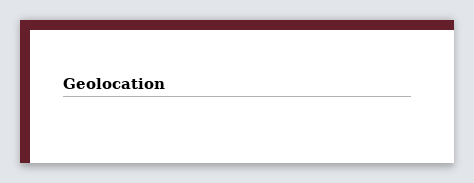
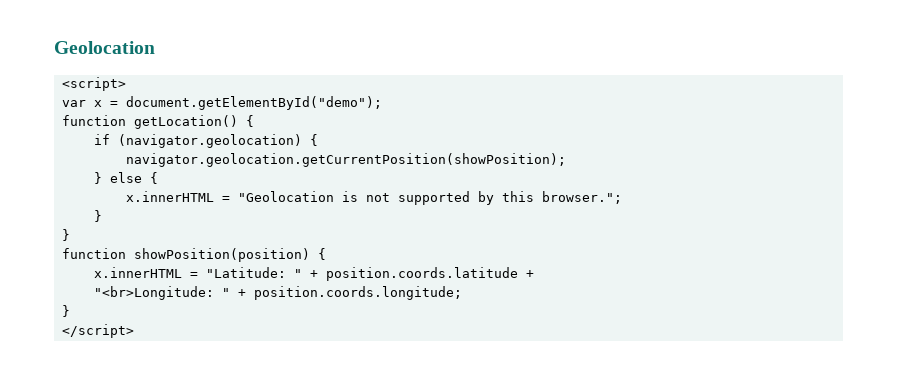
(165, 83) none -> [62,77,127,91] [62,96,383,110] [62,115,255,129] [94,134,319,148] [126,153,567,167] [94,172,159,184] [126,191,623,205] [94,210,103,222] [62,229,71,241] [62,248,327,262] [94,267,535,281] [94,286,463,300] [62,305,71,317] [62,324,135,338] // <script> // var x = document.getElementById("demo"); // function getLocation() { // if (navigator.geolocation) { // navigator.geolocation.getCurrentPosition(showPosition); // } else { // x.innerHTML = "Geolocation is not supported by this browser."; // } // } // function showPosition(position) { // x.innerHTML = "Latitude: " + position.coords.latitude + // "<br>Longitude: " + position.coords.longitude; // } // </script>

